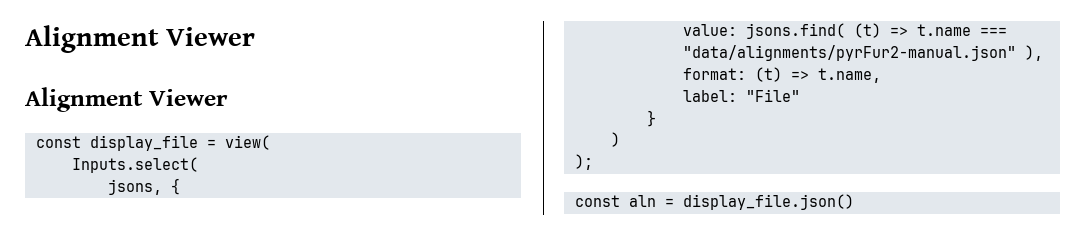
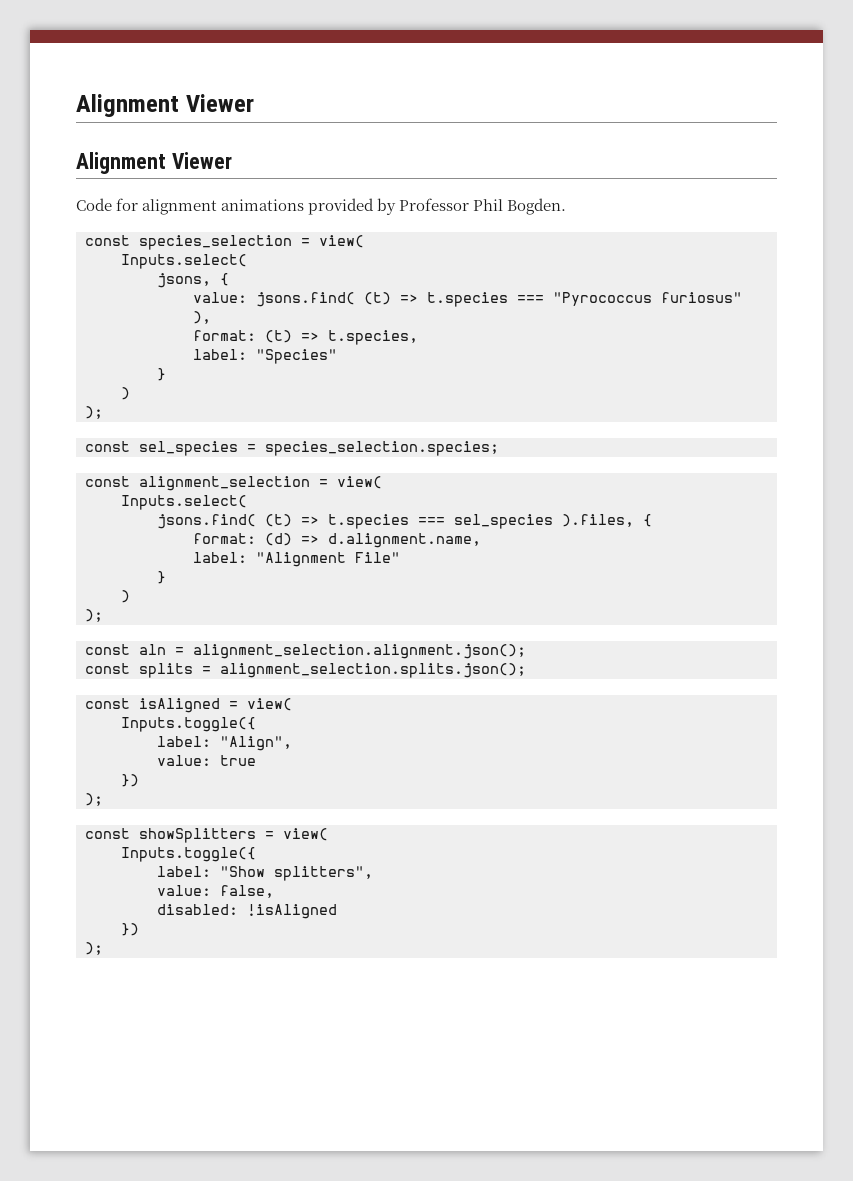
[35,135,198,151] // const display_file -> [76,198,567,215] [85,235,292,250] // Code for alignment animations provided by Professor Phil Bogden. // const species_selection
[916,24,1007,36] [682,45,1016,61] t.name === "data/alignments/pyrFur2-manual.json" -> [427,292,742,307] t.species === "Pyrococcus furiosus"
[817,68,881,83] [682,89,800,102] t.name, // label: "File" -> [328,330,418,345] [193,349,337,364] [157,368,166,381] [121,387,130,400] [85,406,103,419] [85,441,499,456] [85,476,382,491] [121,495,247,510] [157,514,652,529] [193,533,481,548] [193,552,400,567] t.species, // label: "Species" // } // ) // ); // const sel_species = species_selection.species; // const alignment_selection = view( // Inputs.select( // jsons.find( (t) => t.species === sel_species ).files, { // format: (d) => d.alignment.name, // label: "Alignment File"
[682,194,854,210] display_file.json() -> [193,644,526,659] [85,663,526,678] [85,698,292,713] [121,717,256,732] [157,736,292,751] [157,755,256,766] [121,774,139,787] [85,793,103,806] [85,828,328,843] [121,847,256,862] [157,866,373,881] [157,885,274,898] [157,904,337,919] [121,923,139,936] [85,942,103,955] alignment_selection.alignment.json(); // const splits = alignment_selection.splits.json(); // const isAligned = view( // Inputs.toggle({ // label: "Align", // value: true // }) // ); // const showSplitters = view( // Inputs.toggle({ // label: "Show splitters", // value: false, // disabled: !isAligned // }) // );

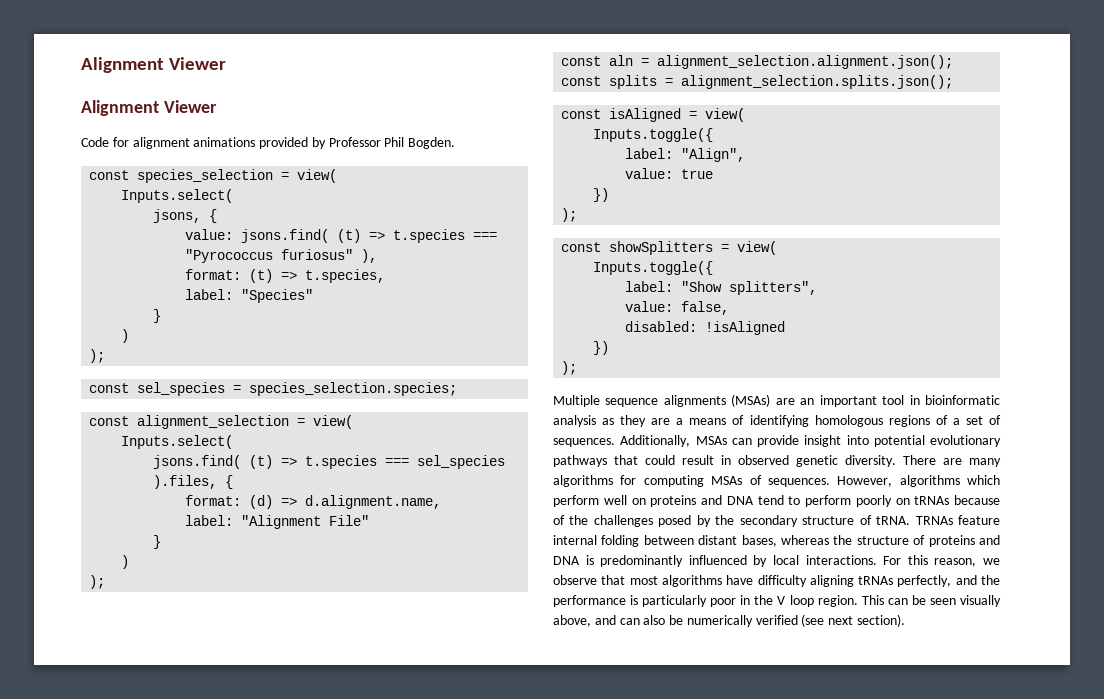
(103, 948) none -> [553,394,1001,407] [553,415,1001,427] [553,435,1001,447] [553,455,1001,467] [553,475,1000,487] [553,495,1000,507] [553,515,1000,527] [553,535,1000,547] [553,555,1000,567] [553,575,1000,587] [553,595,1001,607] [553,614,906,627] // Multiple sequence alignments (MSAs) are an important tool in bioinformatic analysis as they are a means of identifying homologous regions of a set of sequences. Additionally, MSAs can provide insight into potential evolutionary pathways that could result in observed genetic diversity. There are many algorithms for computing MSAs of sequences. However, algorithms which perform well on proteins and DNA tend to perform poorly on tRNAs because of the challenges posed by the secondary structure of tRNA. TRNAs feature internal folding between distant bases, whereas the structure of proteins and DNA is predominantly influenced by local interactions. For this reason, we observe that most algorithms have difficulty aligning tRNAs perfectly, and the performance is particularly poor in the V loop region. This can be seen visually above, and can also be numerically verified (see next section).

